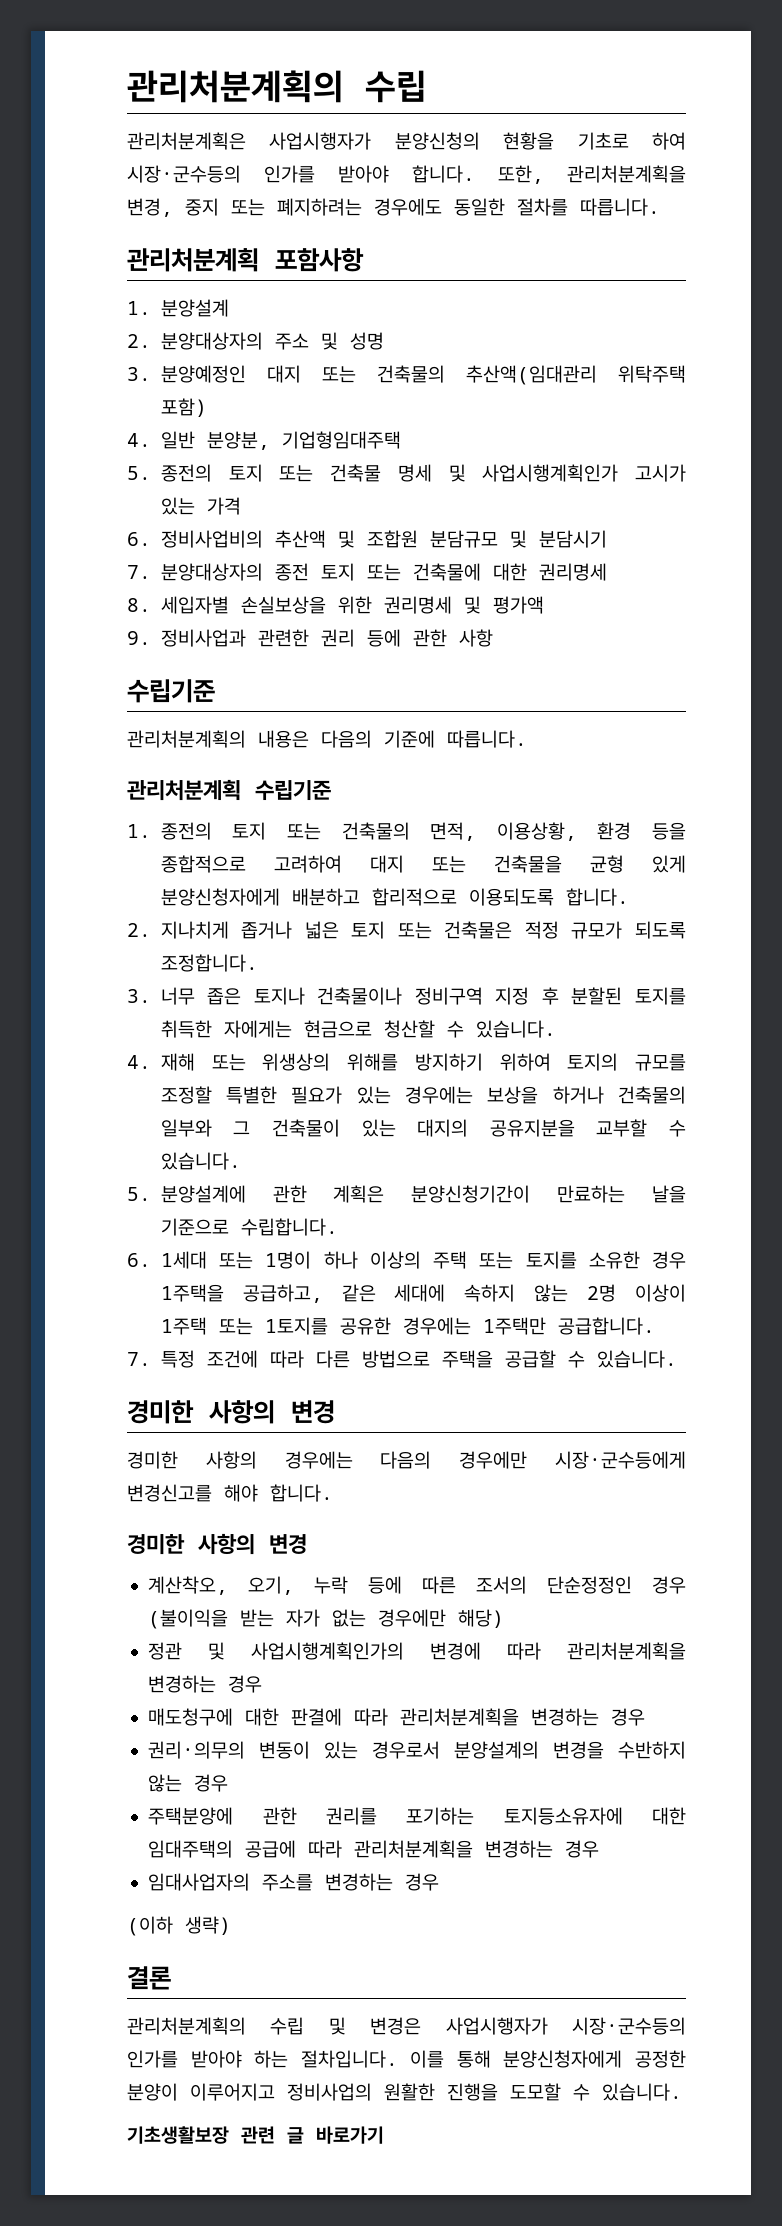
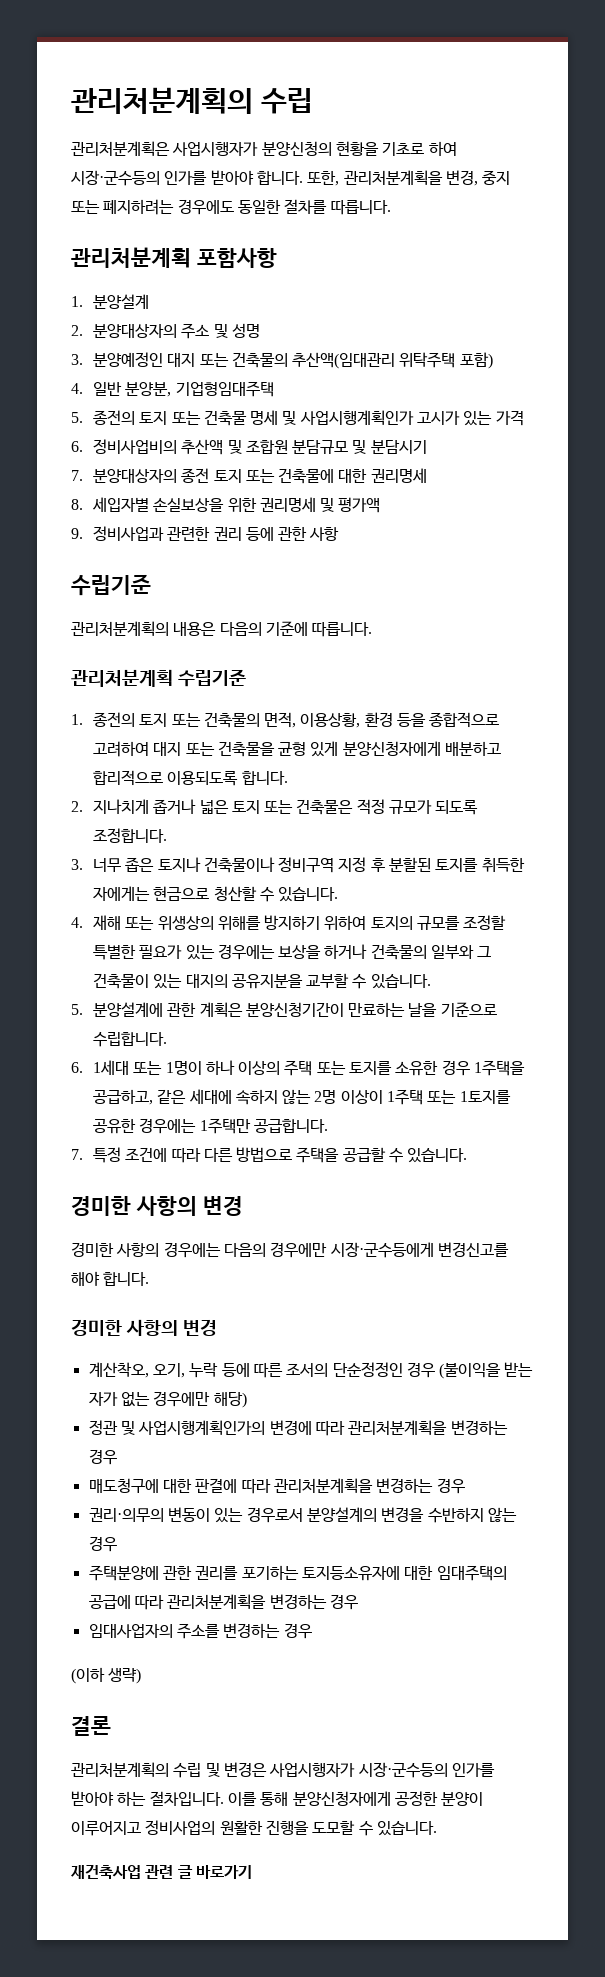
[127,2126,229,2144] 기초생활보장 -> [71,1864,141,1879] 재건축사업

